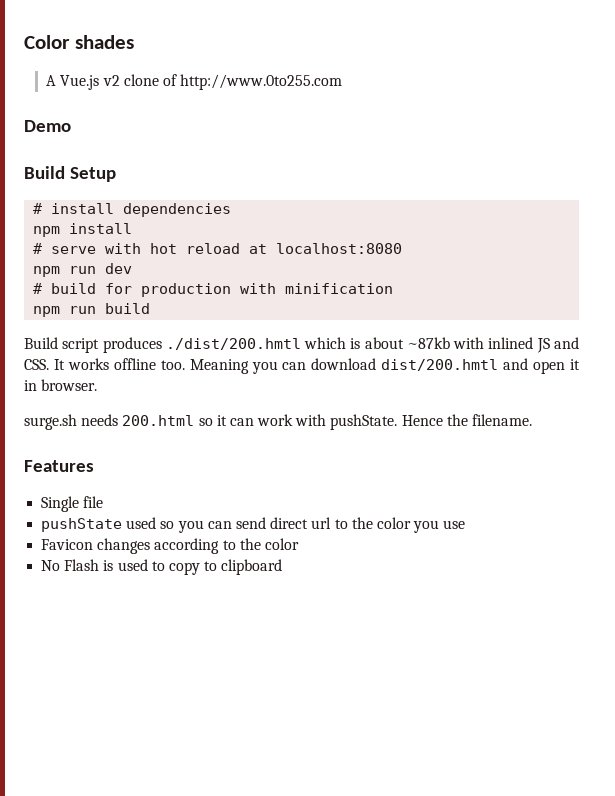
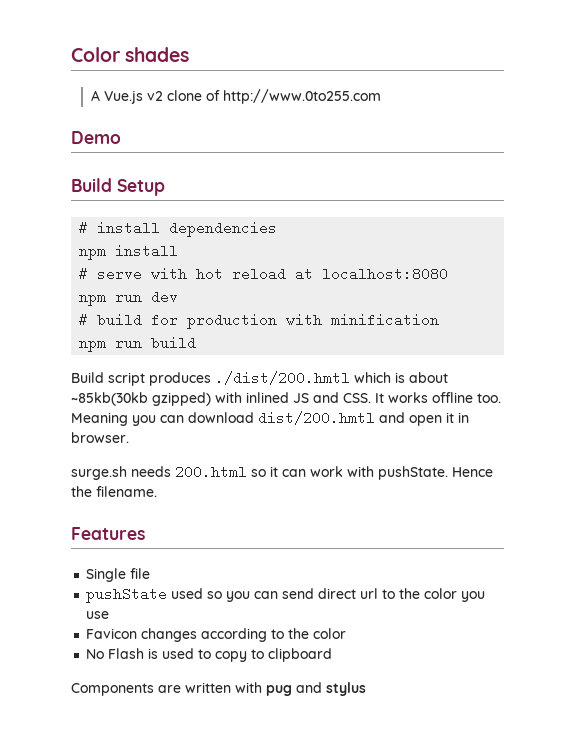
[406,337,450,349] ~87kb -> [71,392,211,406] ~85kb(30kb gzipped)
(283, 567) none -> [71,682,366,696] // Components are written with pug and stylus

